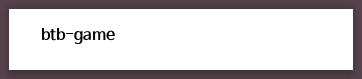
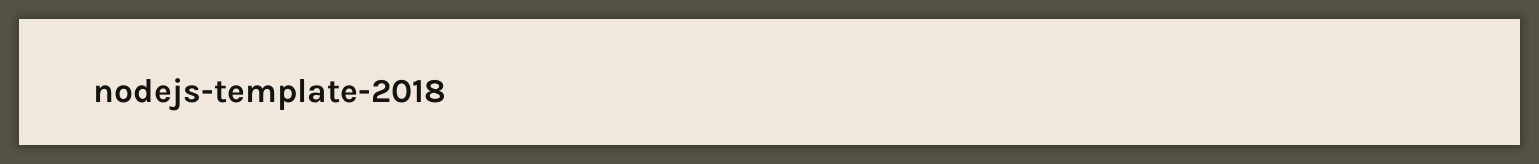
[41,28,115,44] btb-game -> [93,78,446,111] nodejs-template-2018

